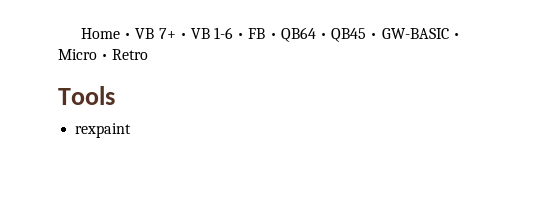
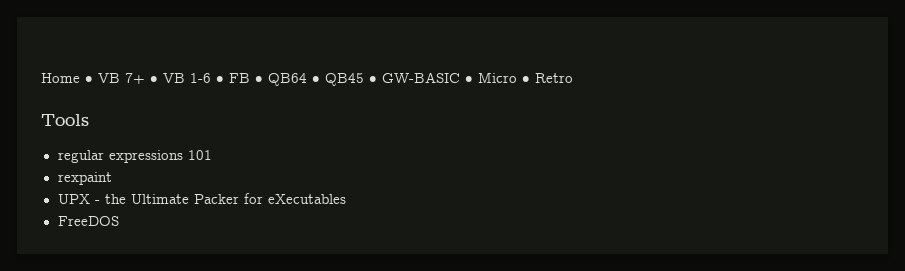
[75,123,132,138] rexpaint -> [57,150,212,163] [57,172,112,185] [57,193,346,204] [57,216,119,226] regular expressions 101 // rexpaint // UPX - the Ultimate Packer for eXecutables // FreeDOS

